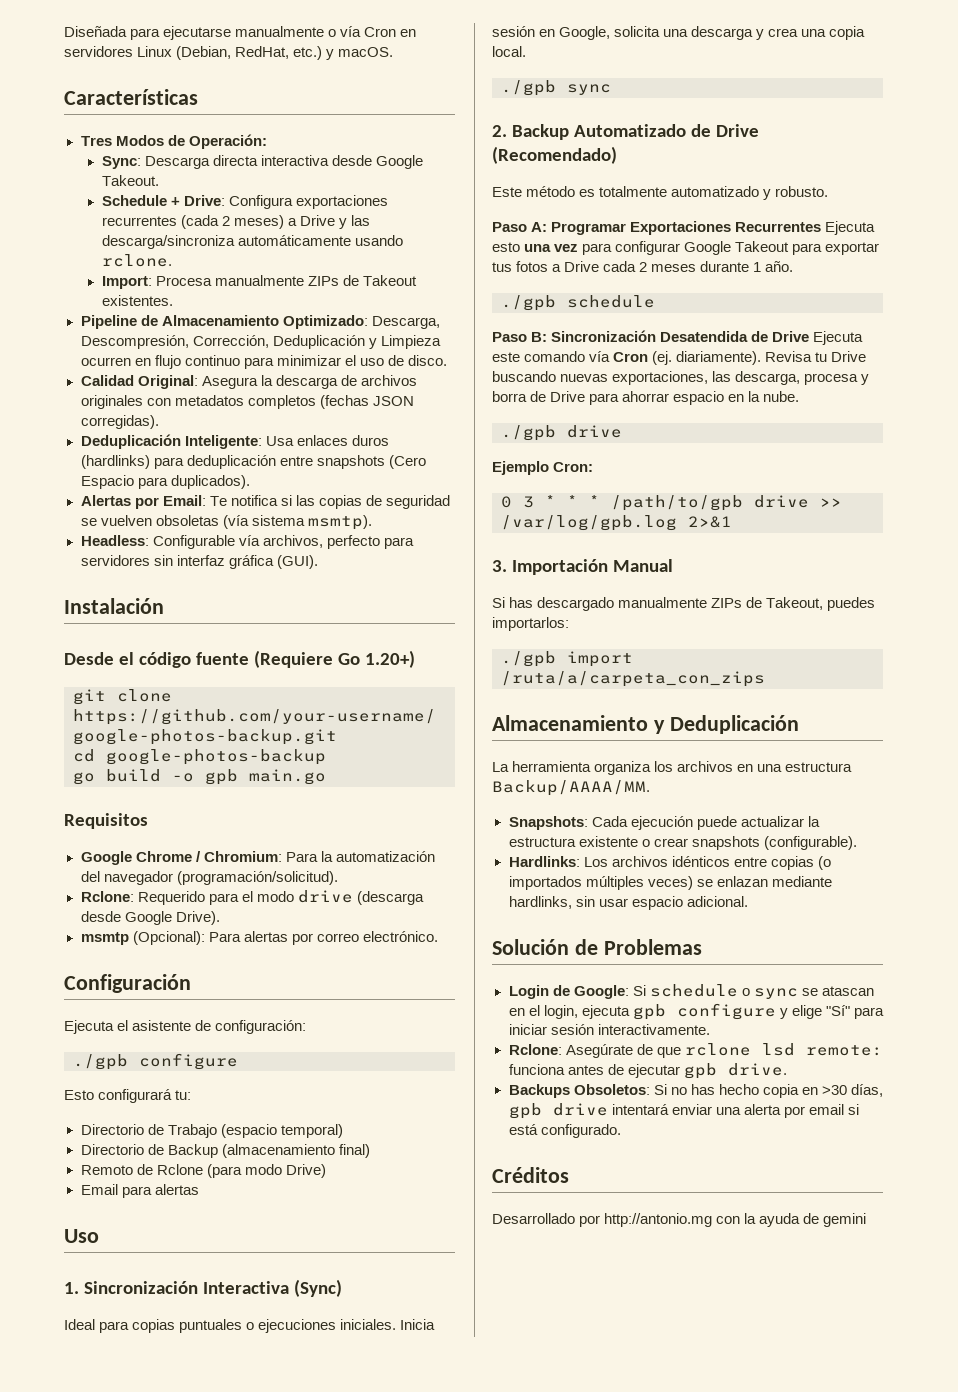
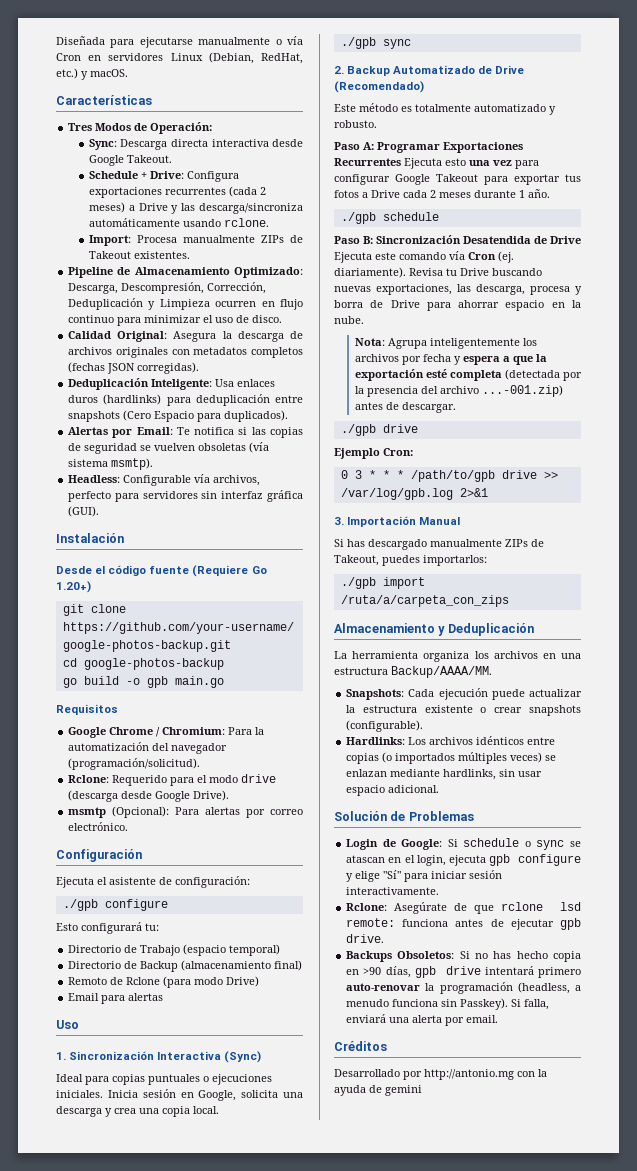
(800, 396) none -> [354,338,537,349] [354,354,547,365] [354,369,582,381] [354,385,563,397] [354,402,456,413] // Nota: Agrupa inteligentemente los archivos por fecha y espera a que la exportación esté completa (detectada por la presencia del archivo ...-001.zip) antes de descargar.
[821,1085,847,1095] >30 -> [363,967,382,975] >90
[671,1104,859,1118] [508,1124,621,1138] enviar una alerta por email si está configurado. -> [538,967,581,978] [346,982,581,994] [346,998,550,1010] [346,1014,499,1026] primero auto-renovar la programación (headless, a menudo funciona sin Passkey). Si falla, enviará una alerta por email.

